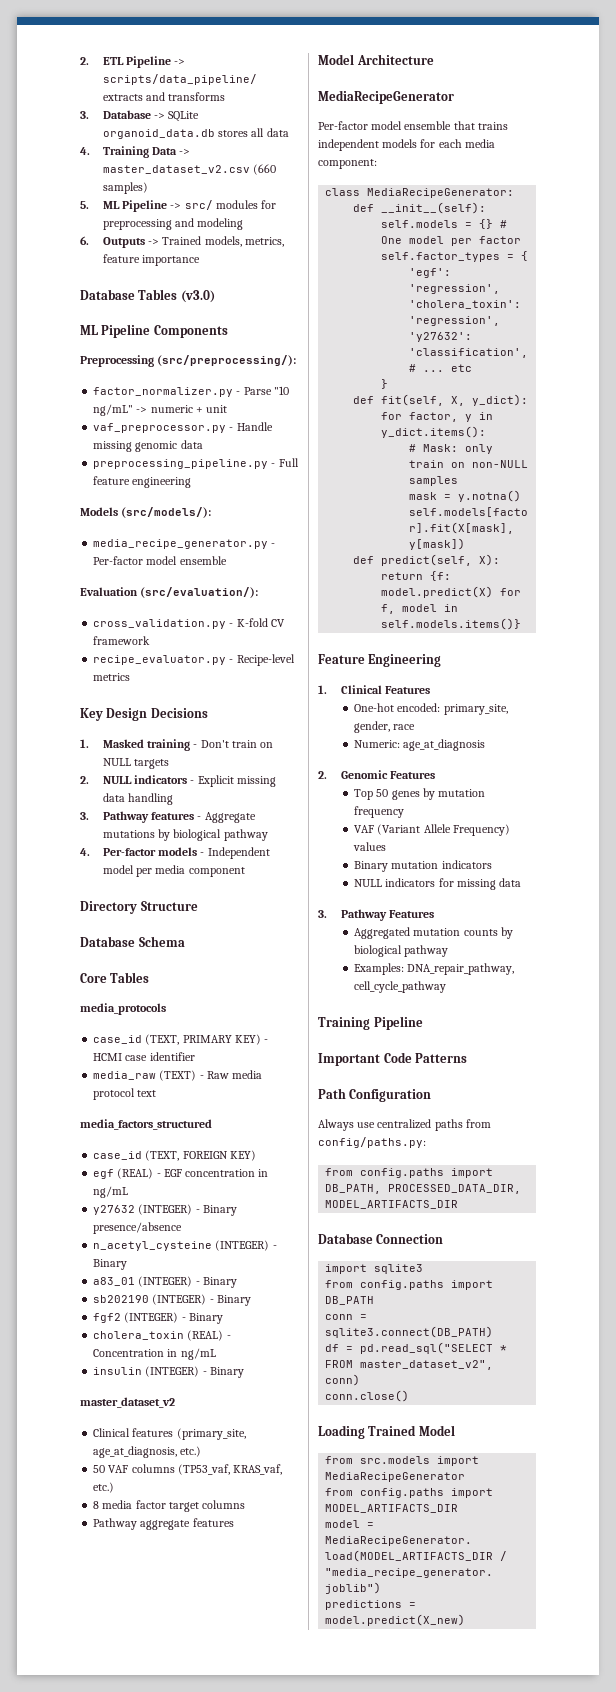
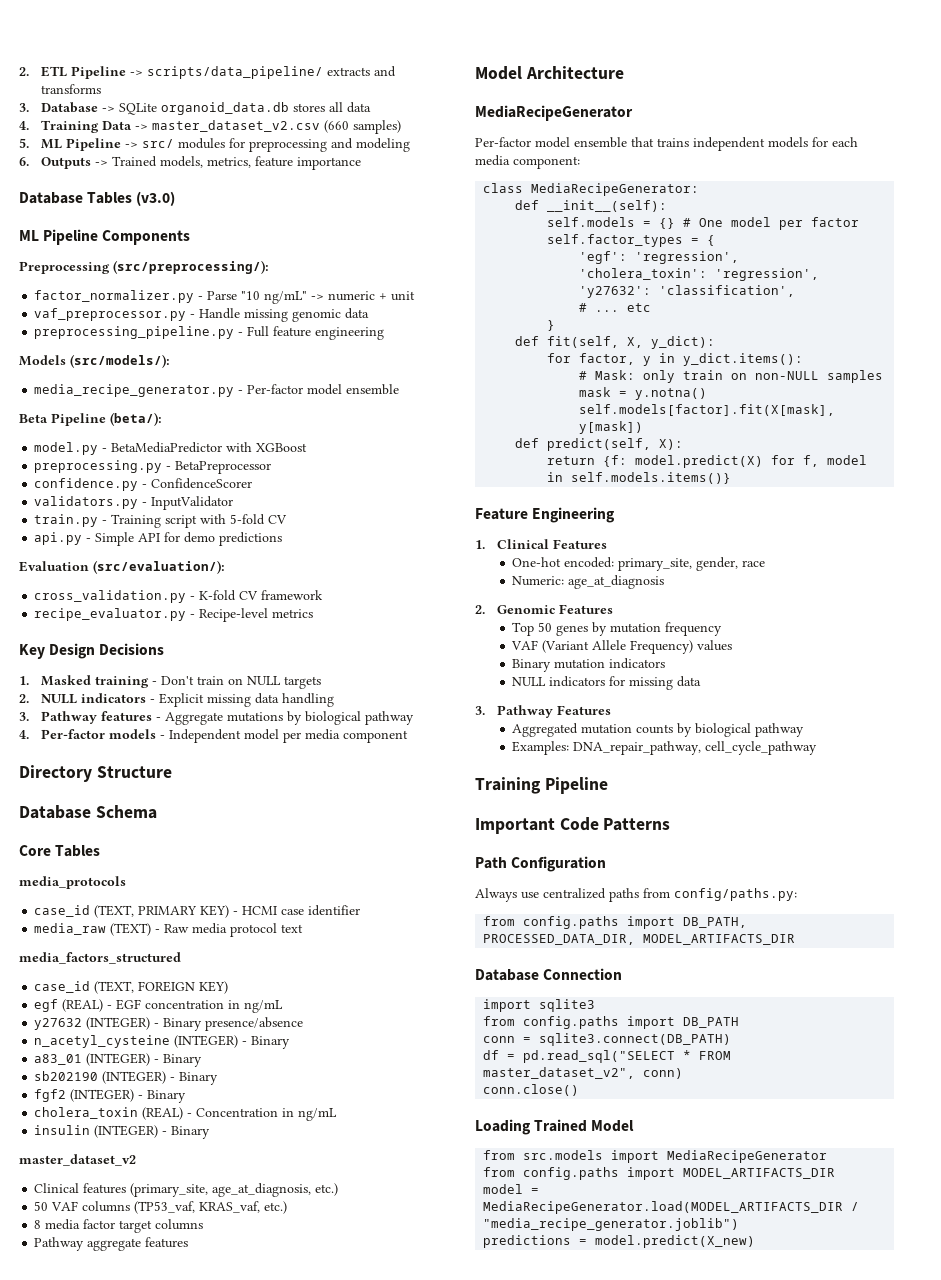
(227, 560) none -> [19,412,162,426] [34,442,308,455] [34,460,272,474] [34,478,253,491] [34,496,234,510] [34,514,288,528] [34,532,283,546] // Beta Pipeline (beta/): // model.py - BetaMediaPredictor with XGBoost // preprocessing.py - BetaPreprocessor // confidence.py - ConfidenceScorer // validators.py - InputValidator // train.py - Training script with 5-fold CV // api.py - Simple API for demo predictions

